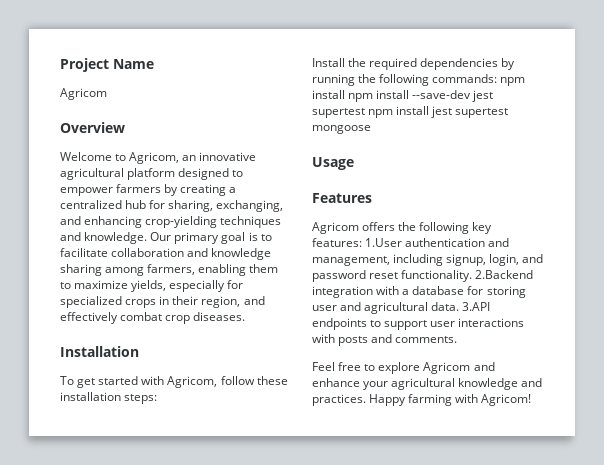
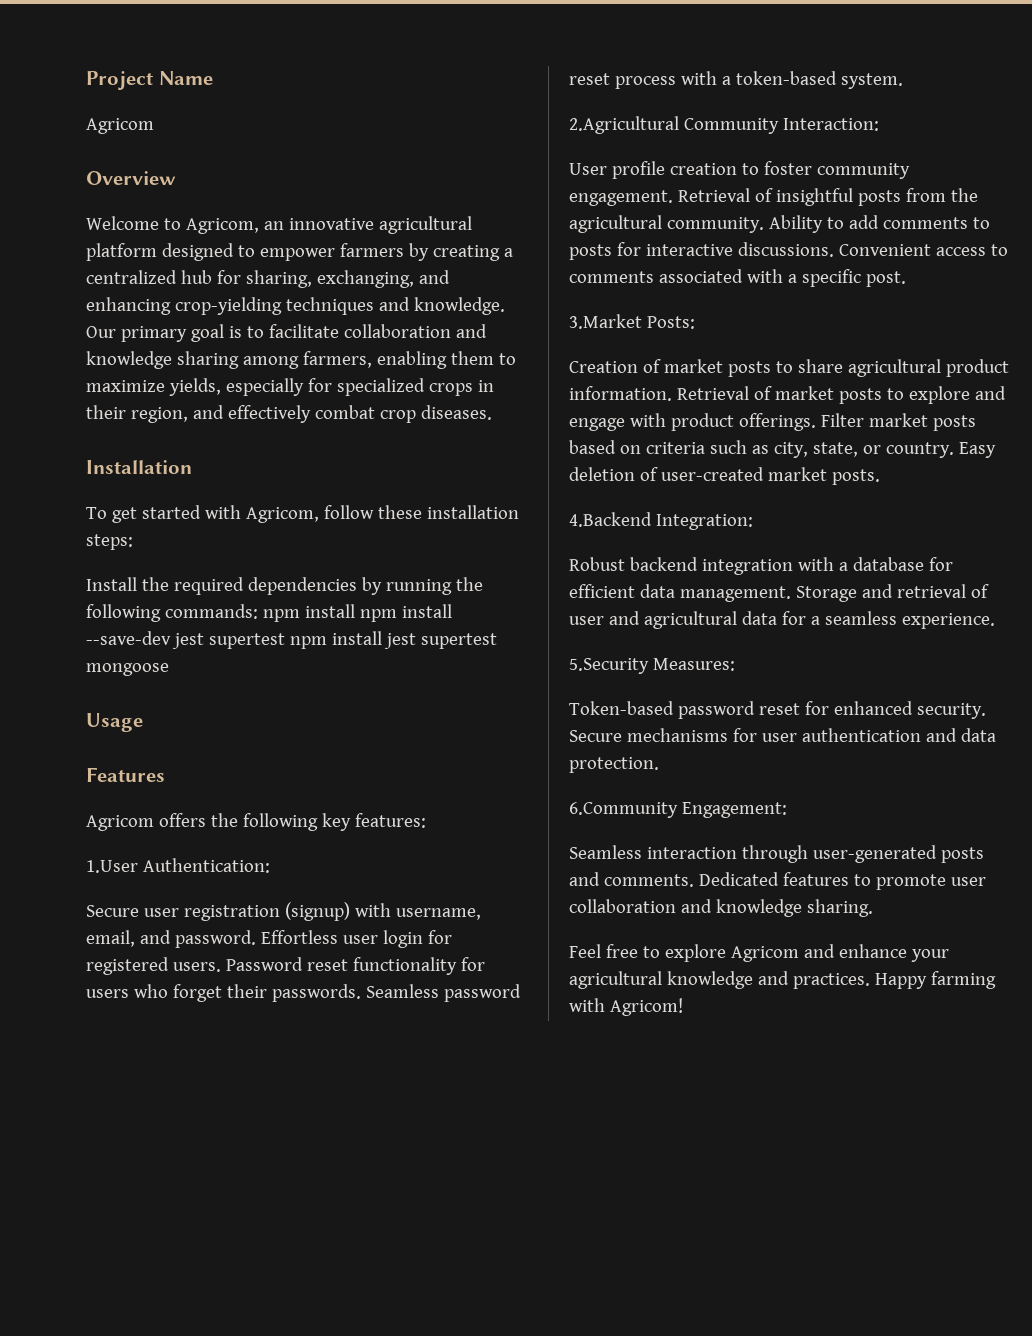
[365,238,510,247] [312,254,544,266] [312,270,534,282] 1.User authentication and management, including signup, login, and password reset functionality. 2.Backend -> [86,858,270,873] [86,902,481,921] [86,930,452,948] [86,957,485,975] [86,984,521,1002] [569,71,903,89] [569,116,879,134] [569,161,910,179] [569,188,978,206] [569,215,990,233] [569,242,1008,260] [569,269,906,287] [569,314,695,329] [569,359,1009,377] [569,386,1006,404] [569,413,976,431] [569,440,996,458] [569,467,880,485] [569,512,753,530] [569,557,698,571] // 1.User Authentication: // Secure user registration (signup) with username, email, and password. Effortless user login for registered users. Password reset functionality for users who forget their passwords. Seamless password reset process with a token-based system. // 2.Agricultural Community Interaction: // User profile creation to foster community engagement. Retrieval of insightful posts from the agricultural community. Ability to add comments to posts for interactive discussions. Convenient access to comments associated with a specific post. // 3.Market Posts: // Creation of market posts to share agricultural product information. Retrieval of market posts to explore and engage with product offerings. Filter market posts based on criteria such as city, state, or country. Easy deletion of user-created market posts. // 4.Backend Integration: // Robust backend
[486,286,526,298] [312,302,491,314] [312,318,525,330] [312,334,458,346] storing user and agricultural data. 3.API endpoints to support user interactions with posts and comments. -> [569,584,989,602] [569,611,995,629] [569,658,735,674] [569,701,986,719] [569,728,996,742] [569,757,659,773] [569,802,787,818] [569,845,984,863] [569,872,986,890] [569,899,873,917] efficient data management. Storage and retrieval of user and agricultural data for a seamless experience. // 5.Security Measures: // Token-based password reset for enhanced security. Secure mechanisms for user authentication and data protection. // 6.Community Engagement: // Seamless interaction through user-generated posts and comments. Dedicated features to promote user collaboration and knowledge sharing.

